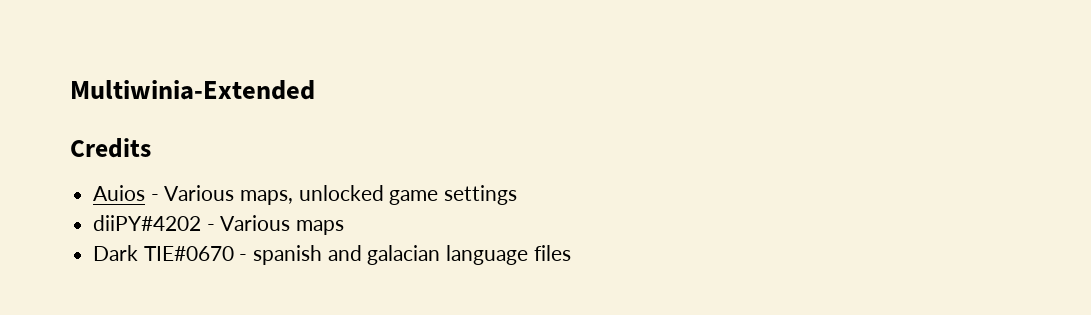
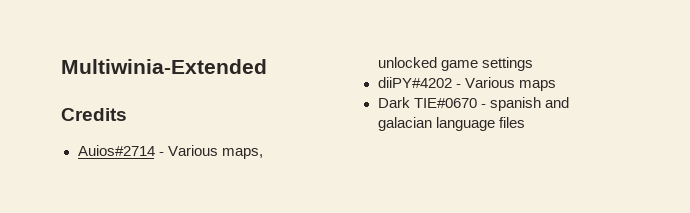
[93,185,146,201] Auios -> [77,145,155,156] Auios#2714

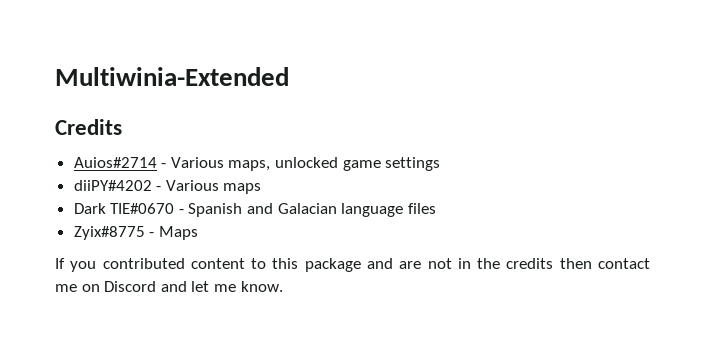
[489,97,569,111] [377,117,432,131] spanish and galacian -> [188,203,337,217] Spanish and Galacian
(525, 122) none -> [73,226,198,240] [55,258,650,272] [55,281,283,292] // Zyix#8775 - Maps // If you contributed content to this package and are not in the credits then contact me on Discord and let me know.

